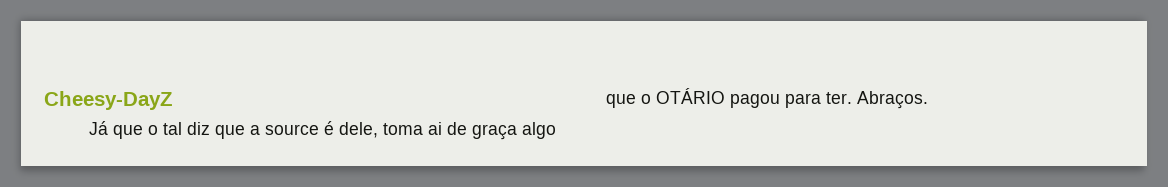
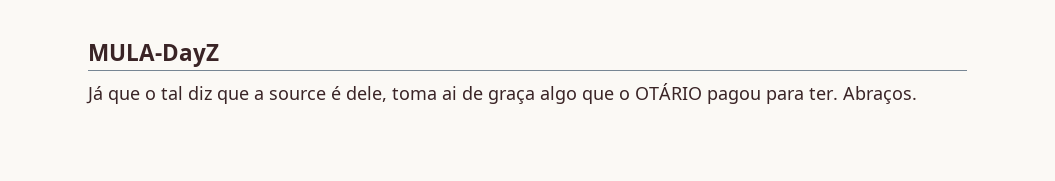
[44,91,173,110] Cheesy-DayZ -> [88,44,219,67] MULA-DayZ

